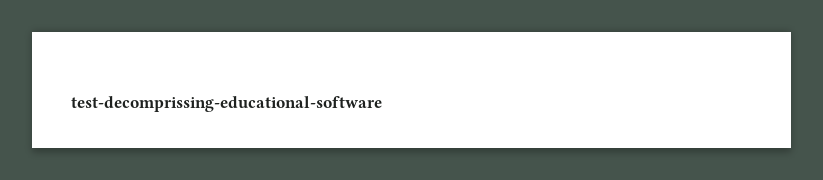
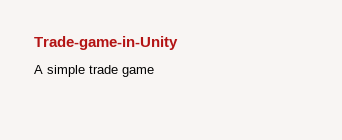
[71,96,382,112] test-decomprissing-educational-software -> [34,36,178,50] [34,65,154,77] Trade-game-in-Unity // A simple trade game

